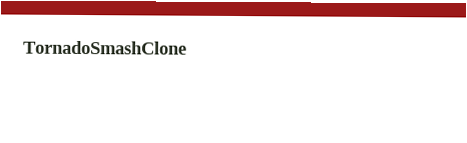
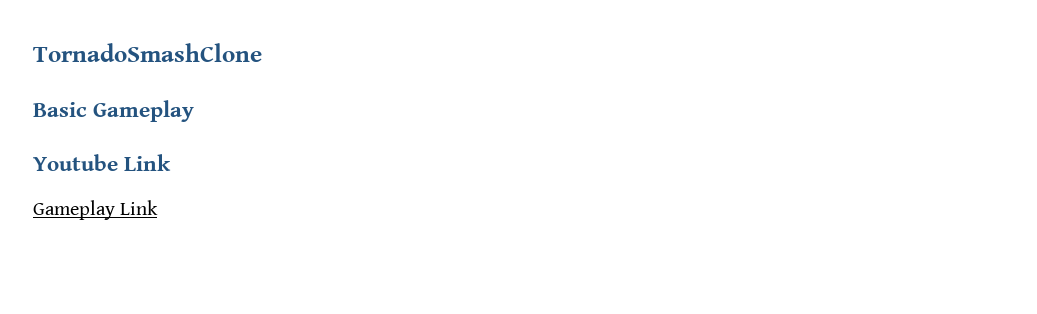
(187, 47) none -> [33,100,195,122] [33,154,172,171] [33,200,159,220] // Basic Gameplay // Youtube Link // Gameplay Link

